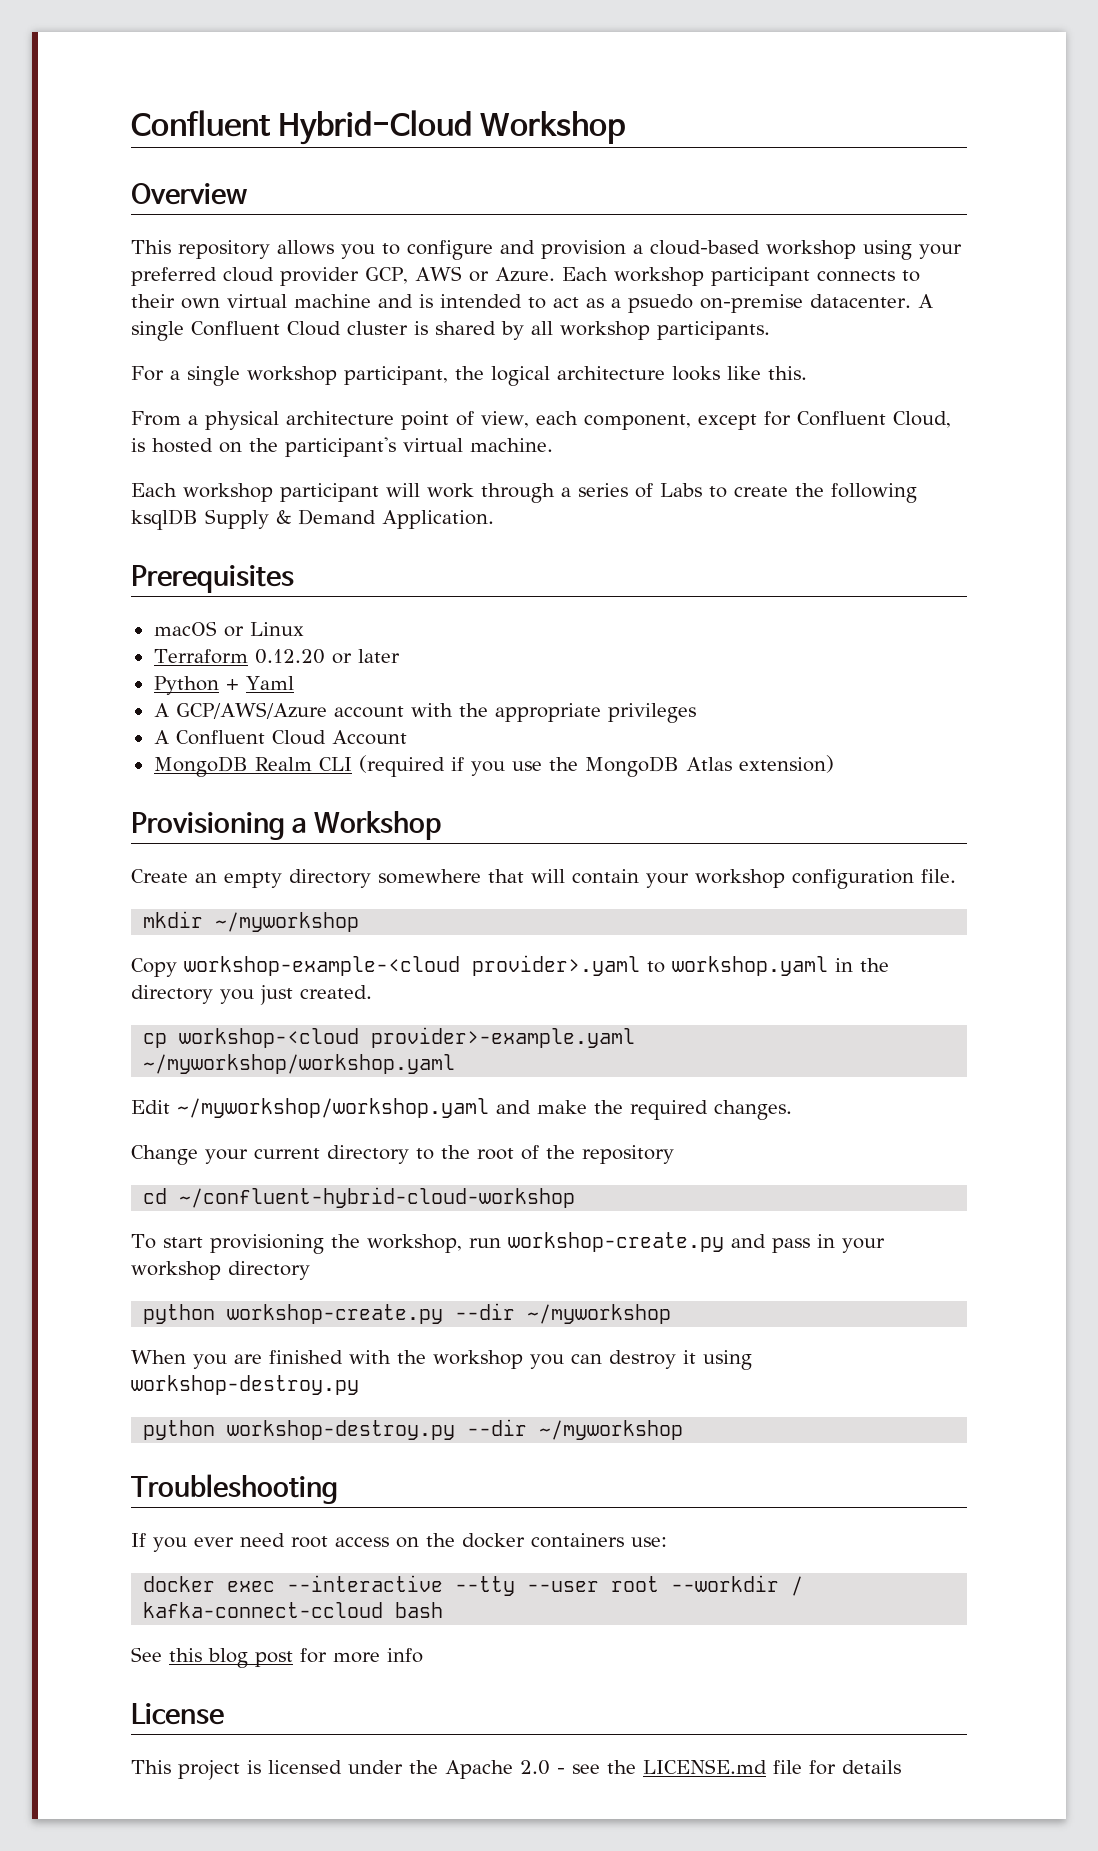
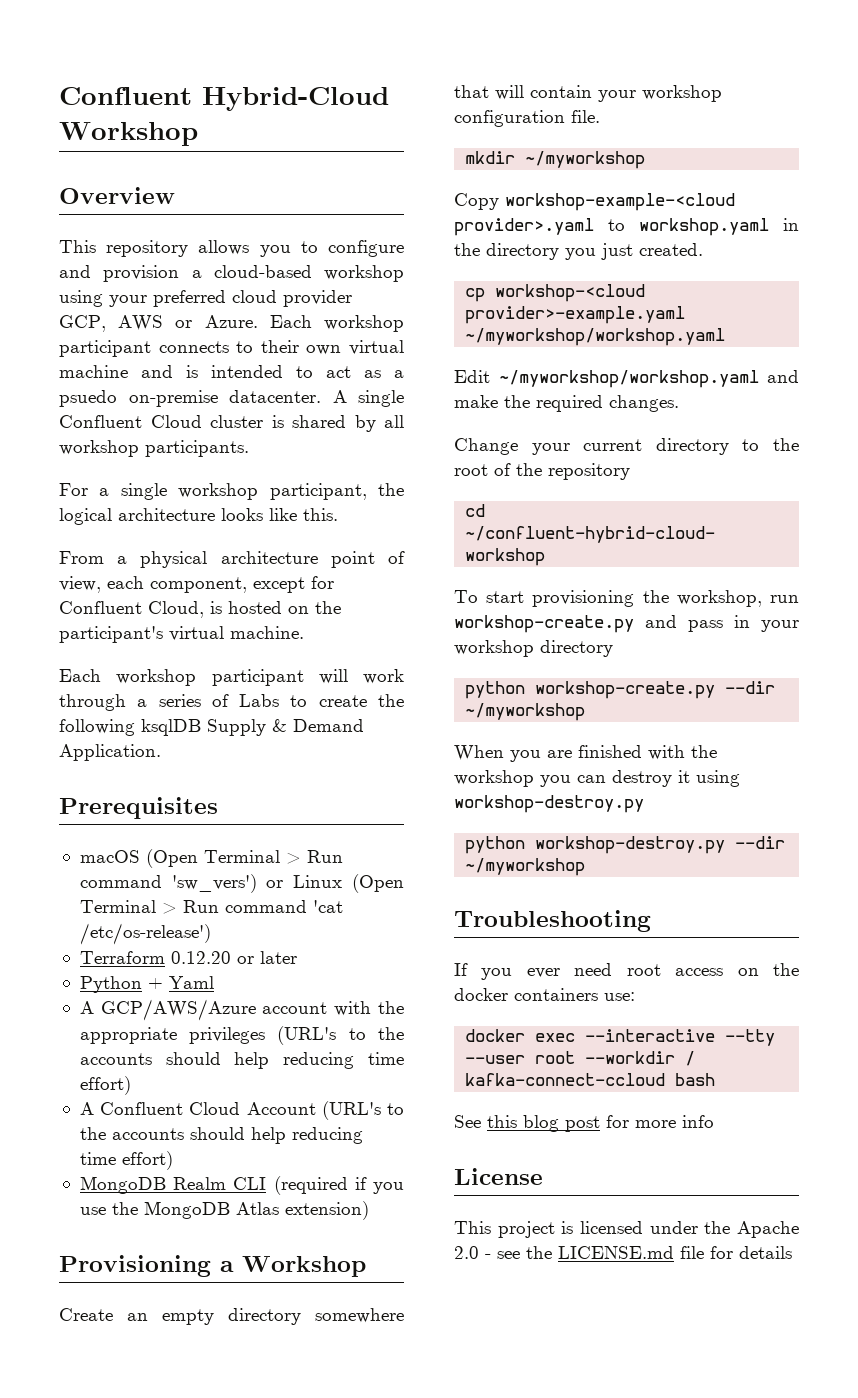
[223,622,304,637] or Linux -> [145,849,343,868] [79,874,404,893] [79,900,343,914] [79,923,211,945] (Open Terminal > Run command 'sw_vers') or Linux (Open Terminal > Run command 'cat /etc/os-release')
[153,730,407,745] // A Confluent Cloud Account -> [277,1026,404,1045] [79,1052,404,1069] [79,1076,131,1095] [79,1101,405,1120] [79,1127,363,1144] [79,1151,173,1170] (URL's to the accounts should help reducing time effort) // A Confluent Cloud Account (URL's to the accounts should help reducing time effort)

